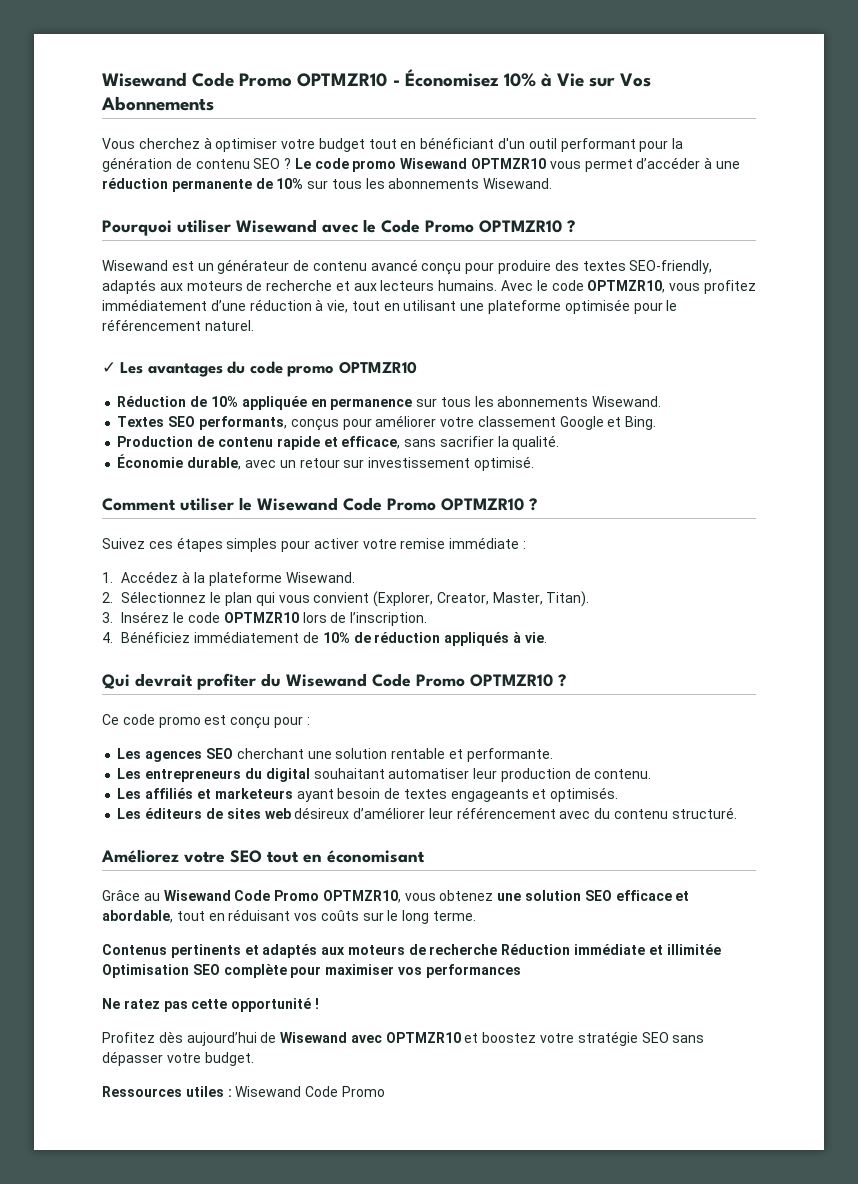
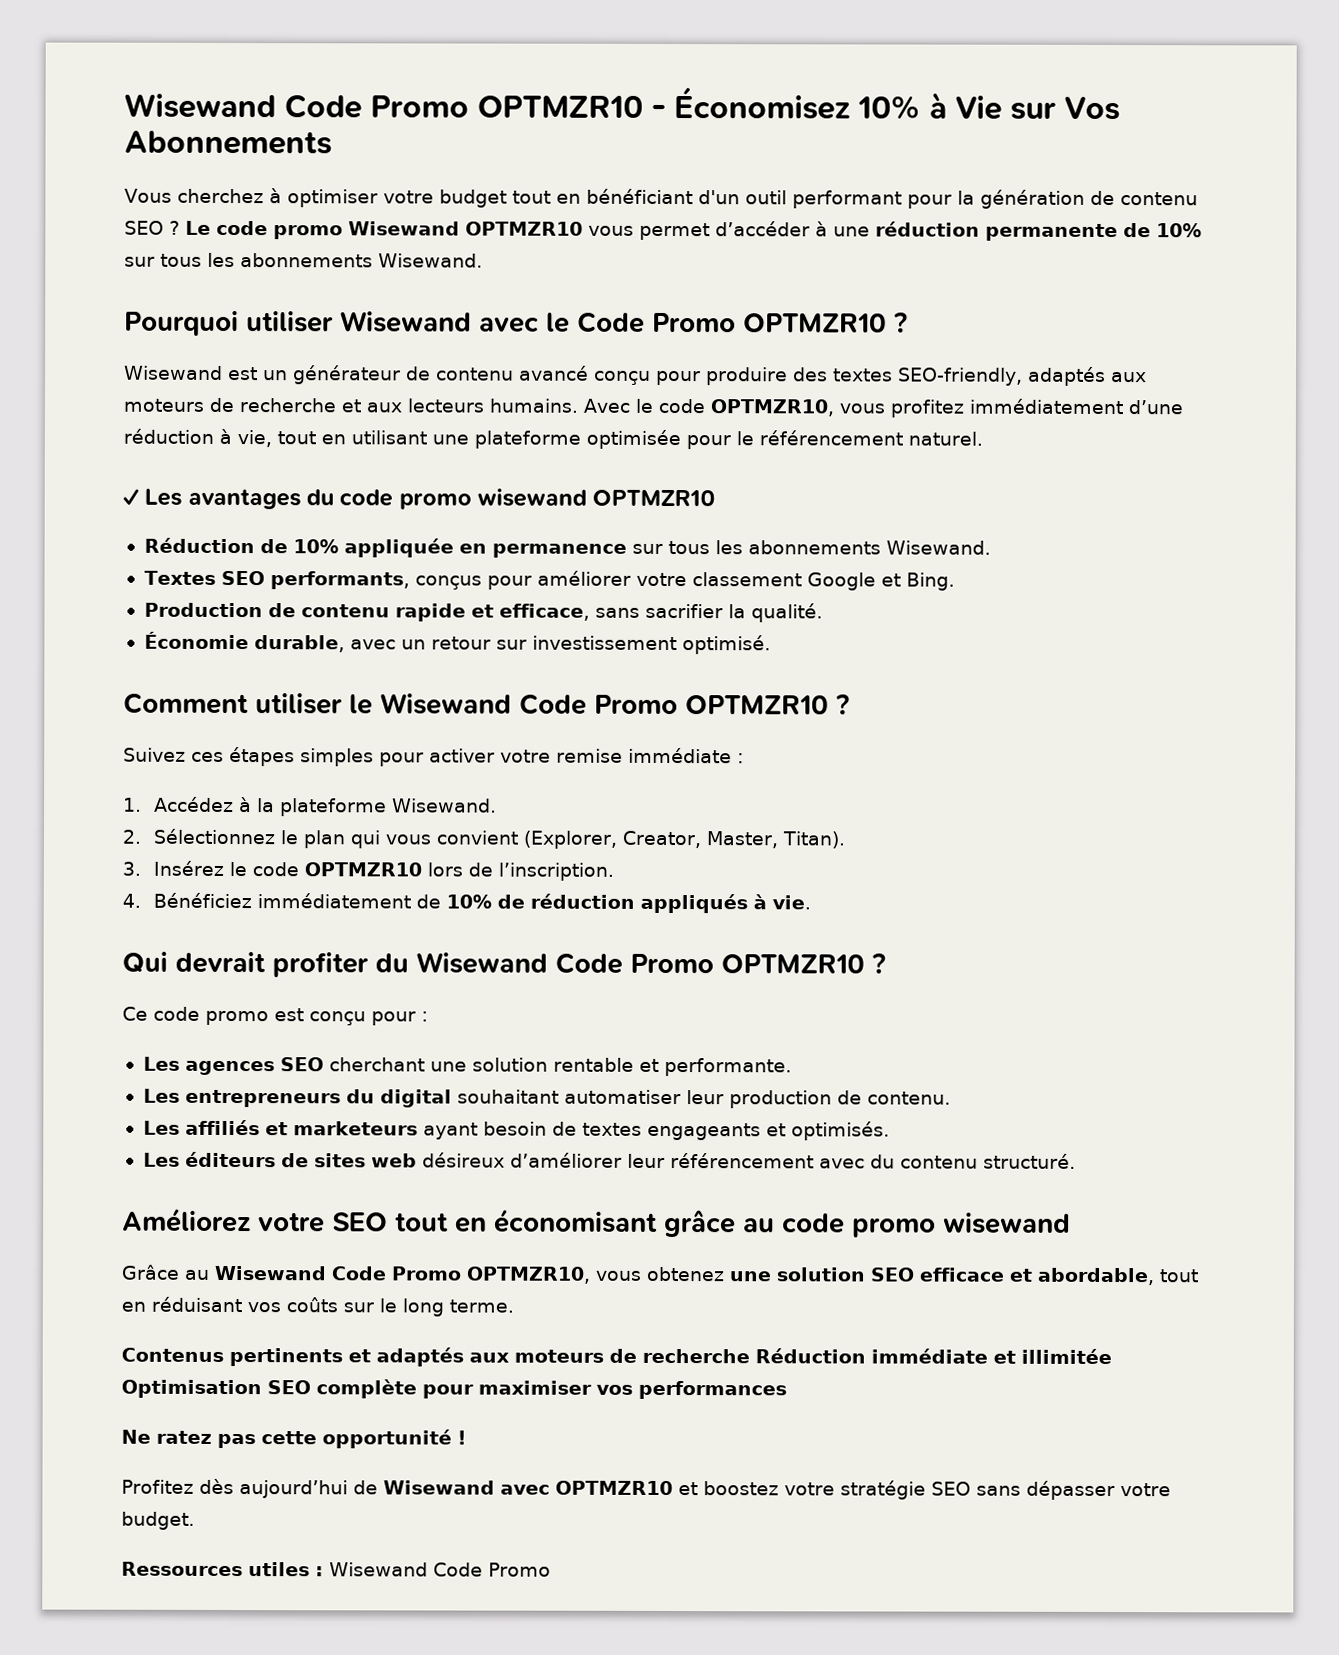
(335, 371) none -> [477,488,588,507] wisewand
(425, 856) none -> [664,1209,1071,1238] grâce au code promo wisewand

